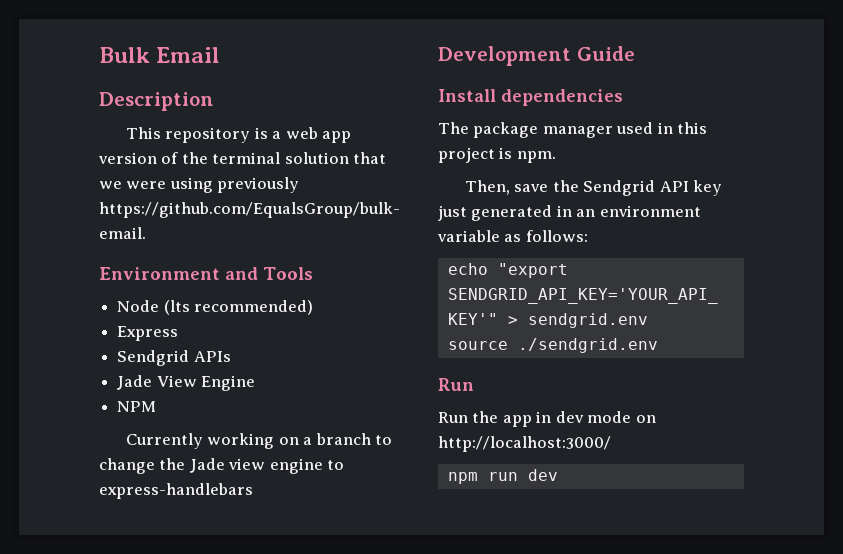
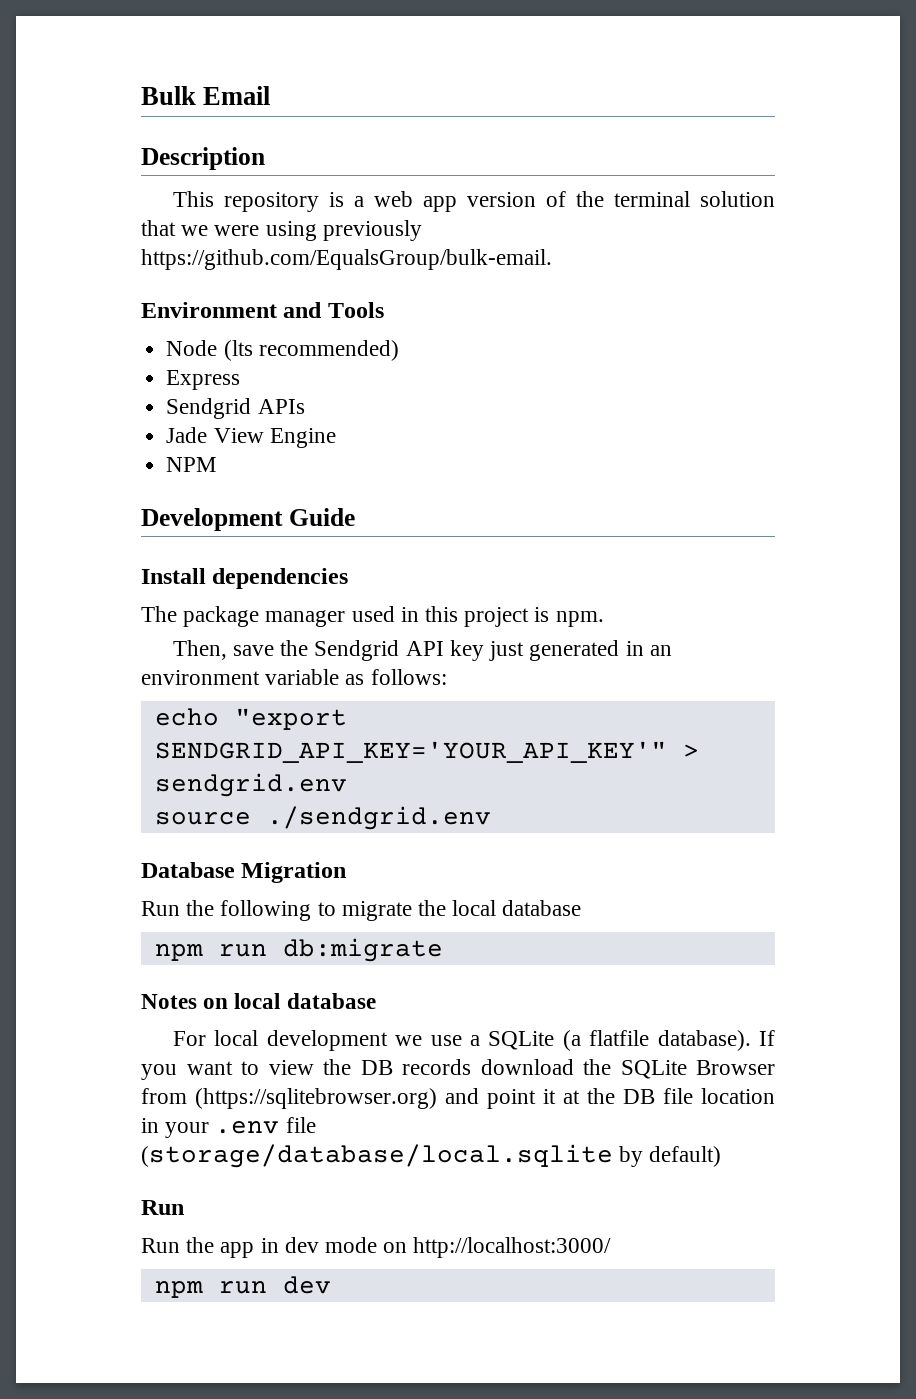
[125,433,393,449] [99,458,345,474] [99,483,253,499] // Currently working on a branch to change the Jade view engine to express-handlebars -> (217, 464) none
(658, 345) none -> [141,862,347,883] [141,900,582,921] [154,938,443,962] [141,993,376,1009] [172,1030,776,1051] [141,1059,775,1080] [141,1088,775,1109] [141,1117,316,1138] [141,1144,722,1168] // Database Migration // Run the following to migrate the local database // npm run db:migrate // Notes on local database // For local development we use a SQLite (a flatfile database). If you want to view the DB records download the SQLite Browser from (https://sqlitebrowser.org) and point it at the DB file location in your .env file (storage/database/local.sqlite by default)

